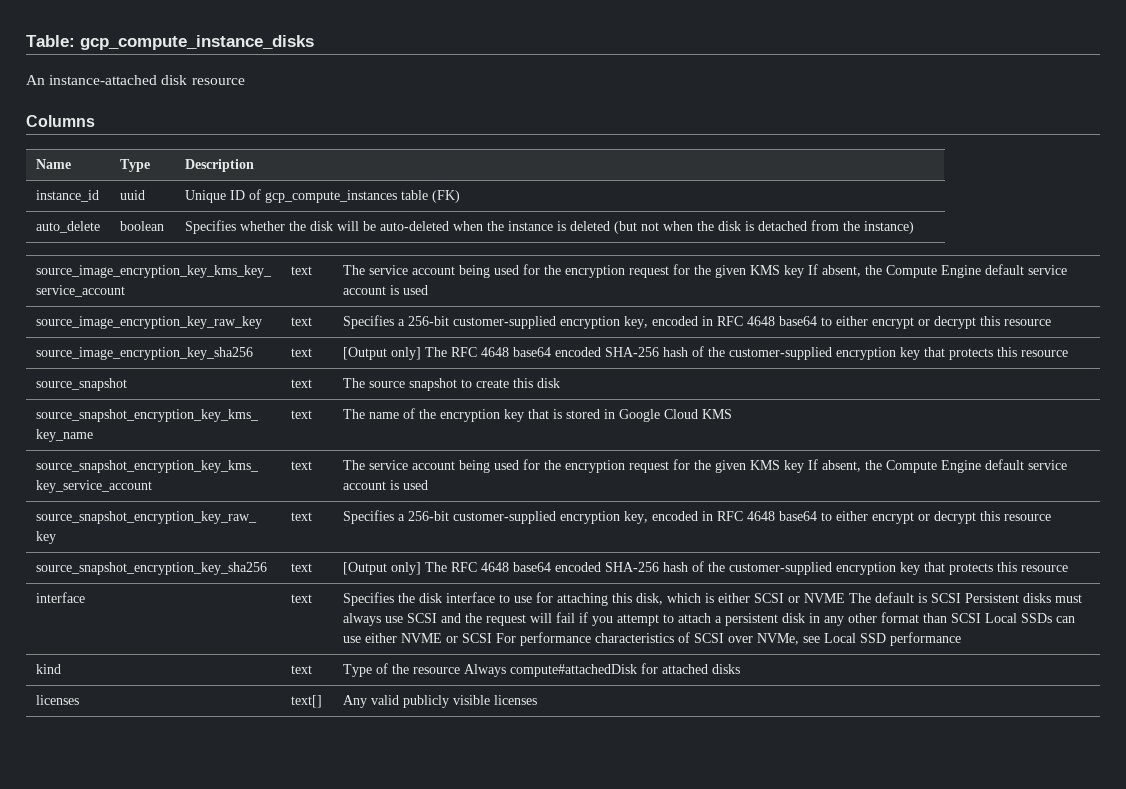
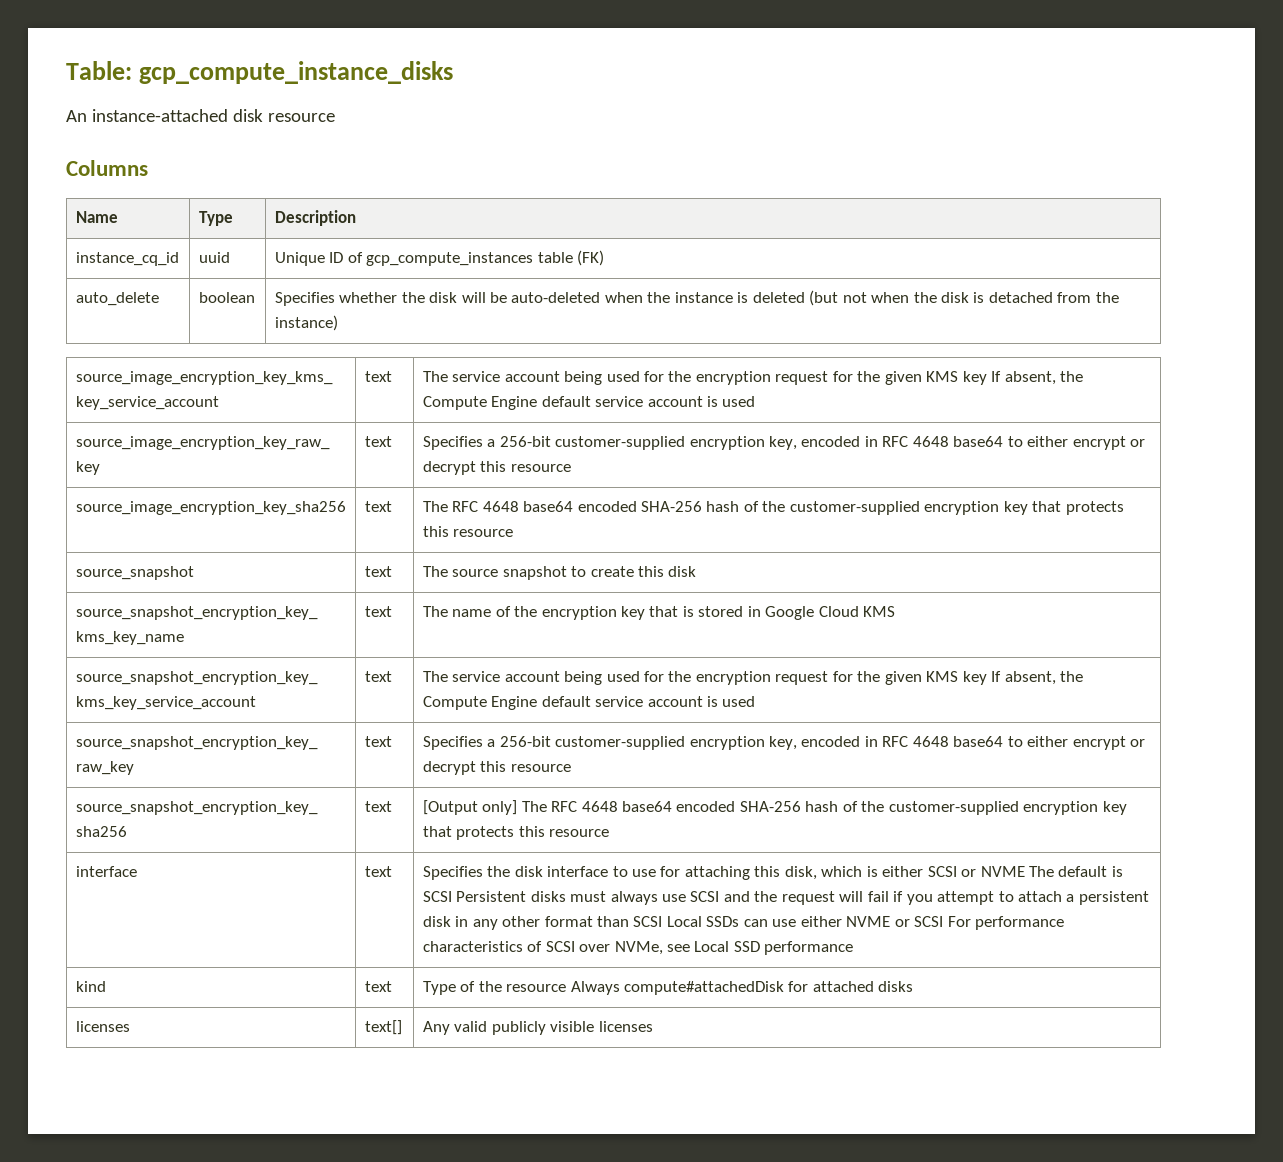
[35,190,99,202] instance_id -> [75,252,179,266] instance_cq_id
[342,347,421,360] [Output only] -> (392, 506) none

